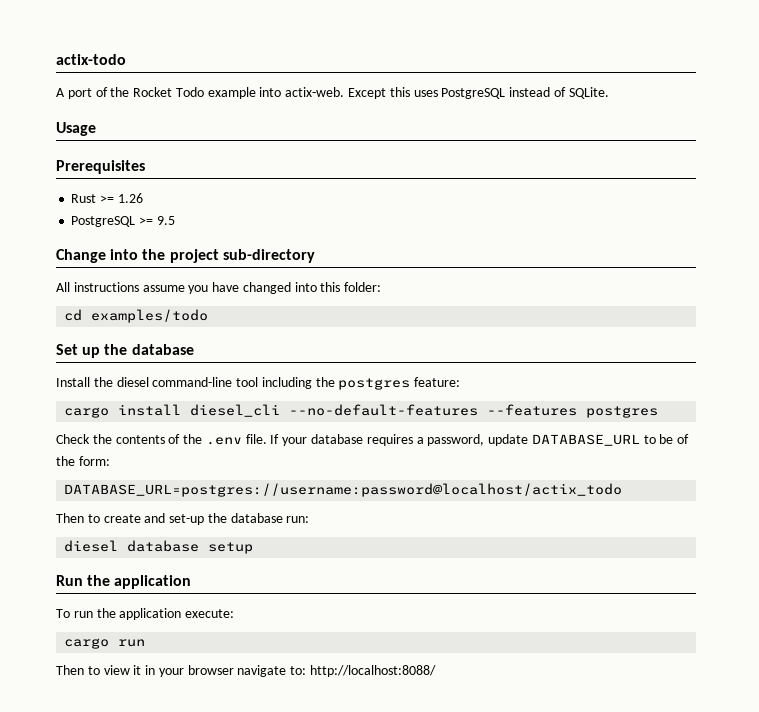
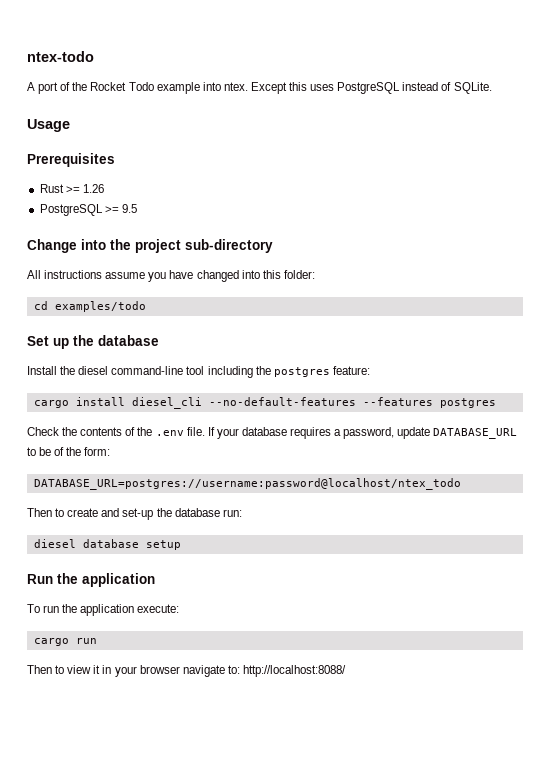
[56,54,126,65] actix-todo -> [27,51,94,62] ntex-todo
[285,87,345,97] actix-web. -> [223,82,248,91] ntex.
[64,483,623,497] DATABASE_URL=postgres://username:password@localhost/actix_todo -> [33,478,461,490] DATABASE_URL=postgres://username:password@localhost/ntex_todo

